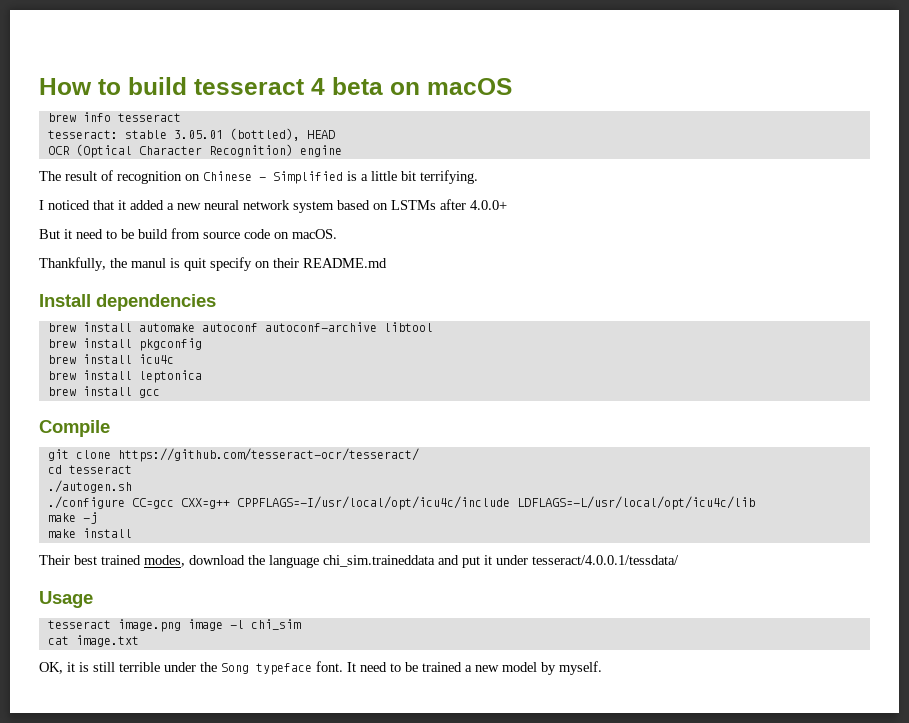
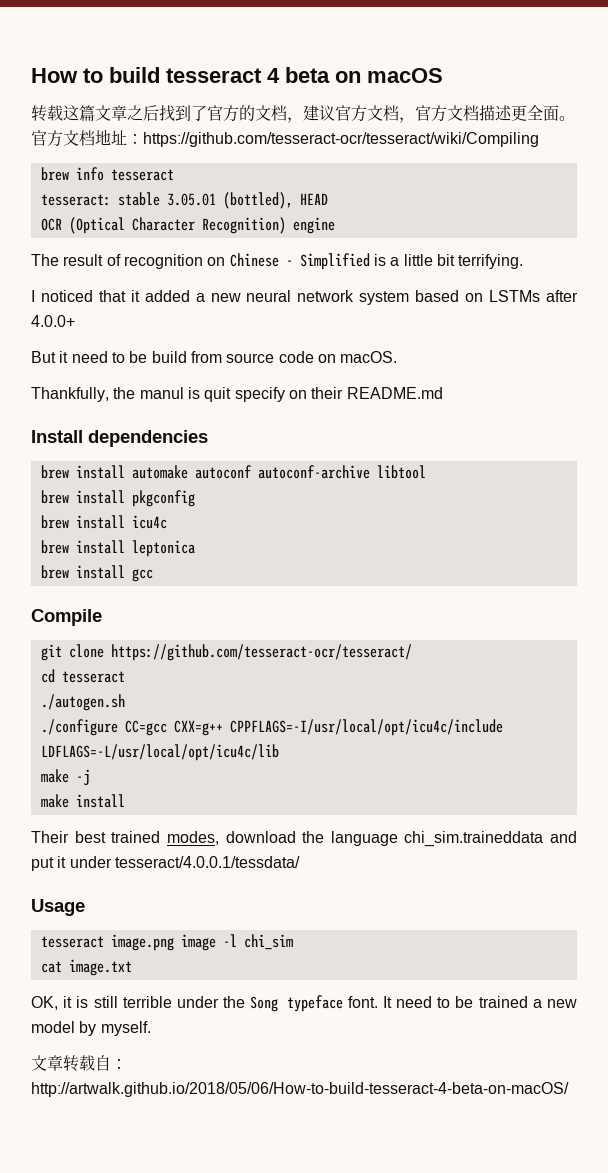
(512, 86) none -> [31,105,575,123] [31,129,539,147] // 转载这篇文章之后找到了官方的文档，建议官方文档，官方文档描述更全面。官方文档地址：https://github.com/tesseract-ocr/tesseract/wiki/Compiling
(602, 668) none -> [31,1055,127,1072] [31,1082,569,1097] // 文章转载自：http://artwalk.github.io/2018/05/06/How-to-build-tesseract-4-beta-on-macOS/

